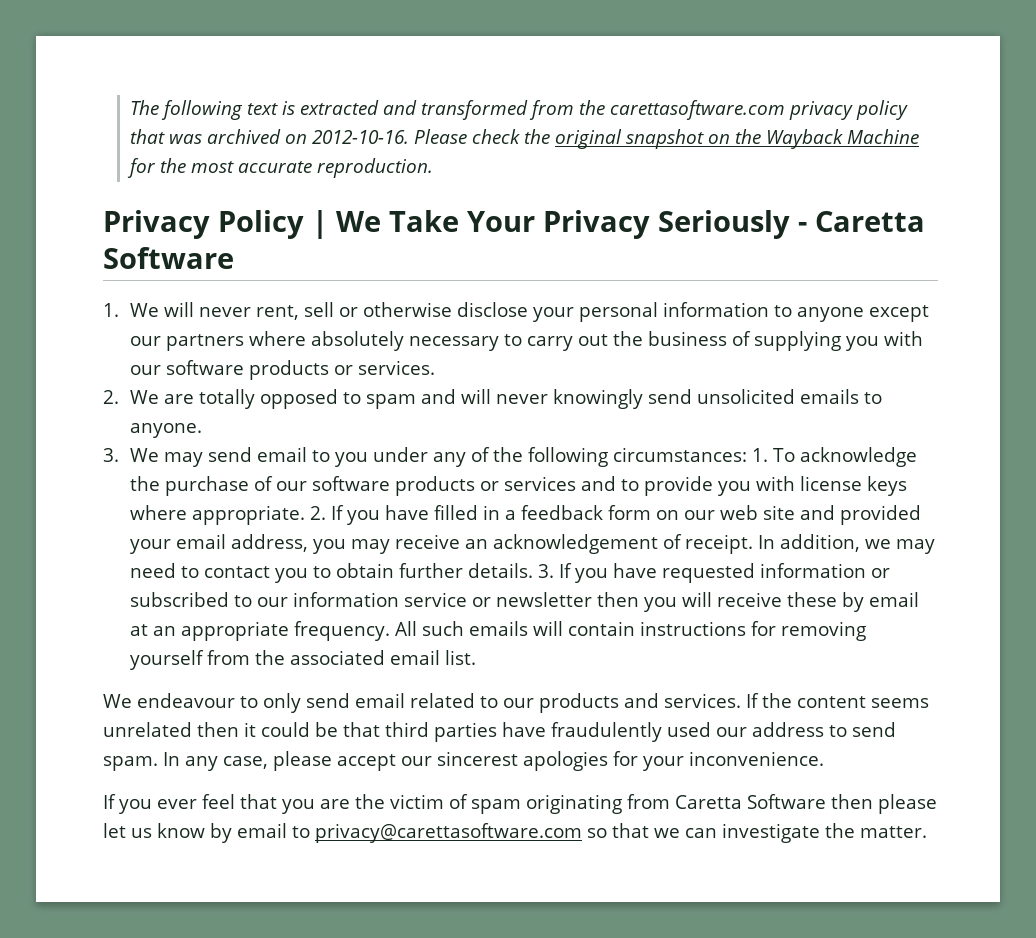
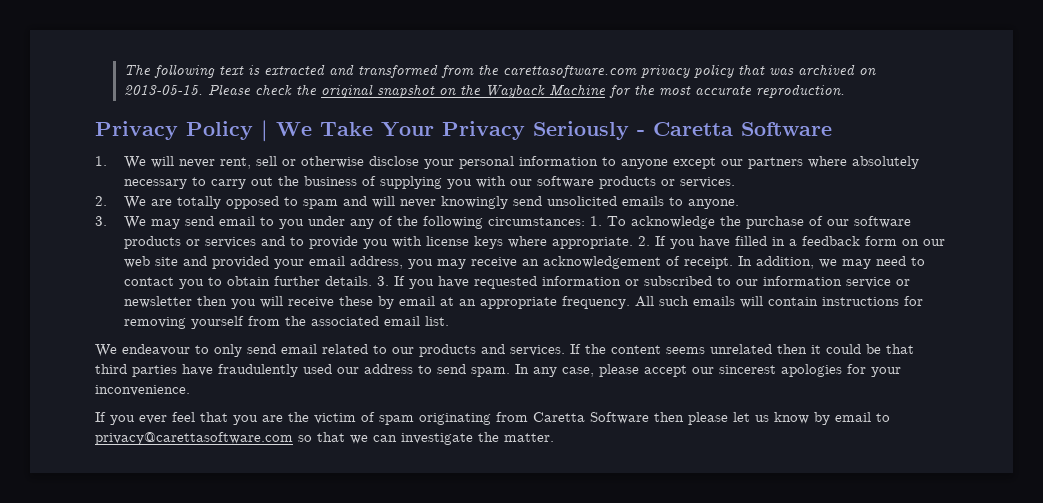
[312,130,410,144] 2012-10-16. -> [123,85,203,95] 2013-05-15.

